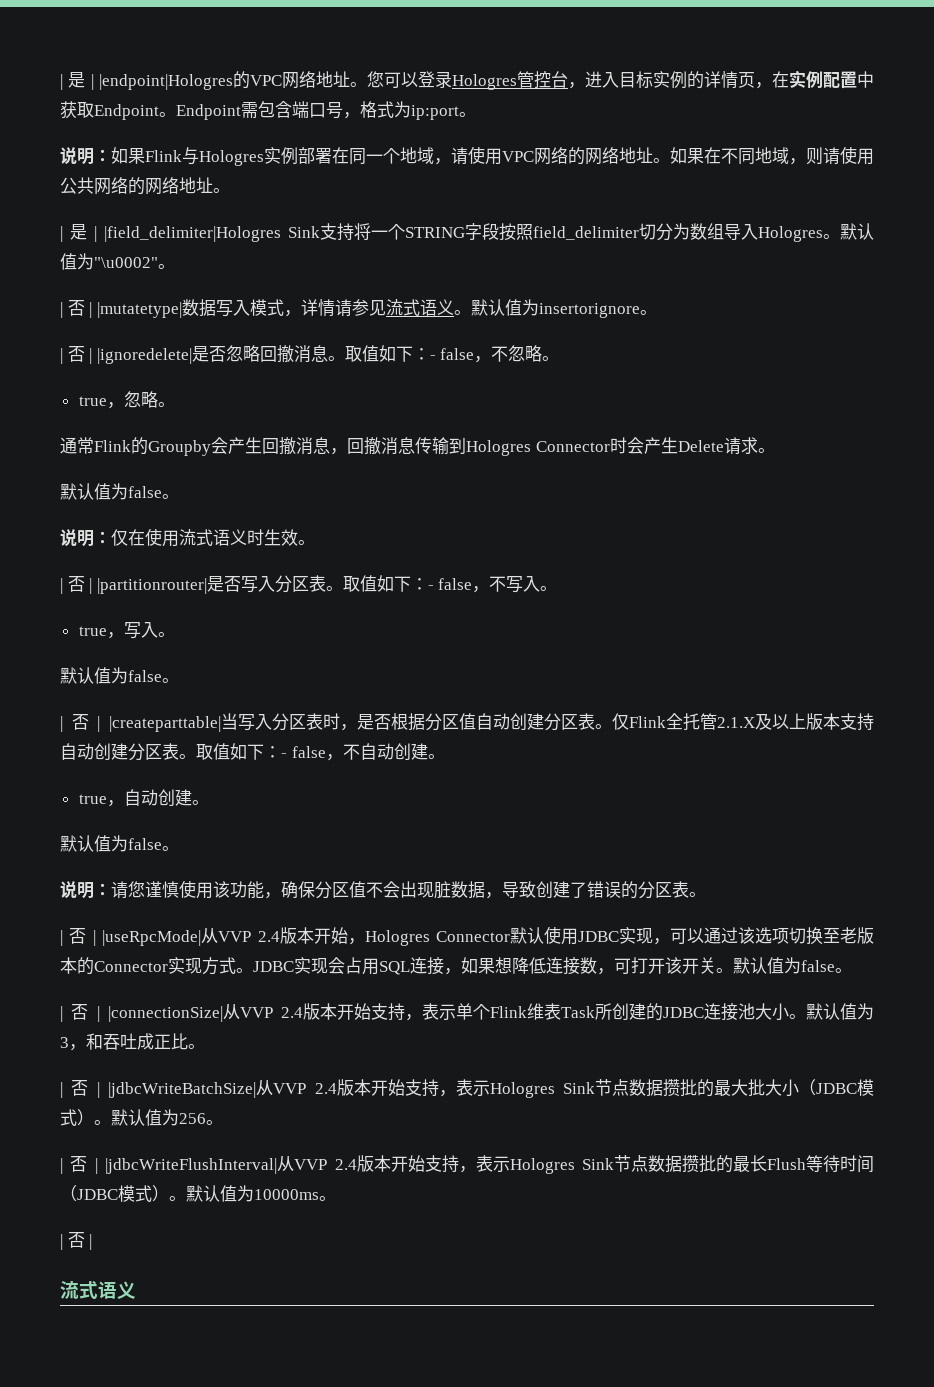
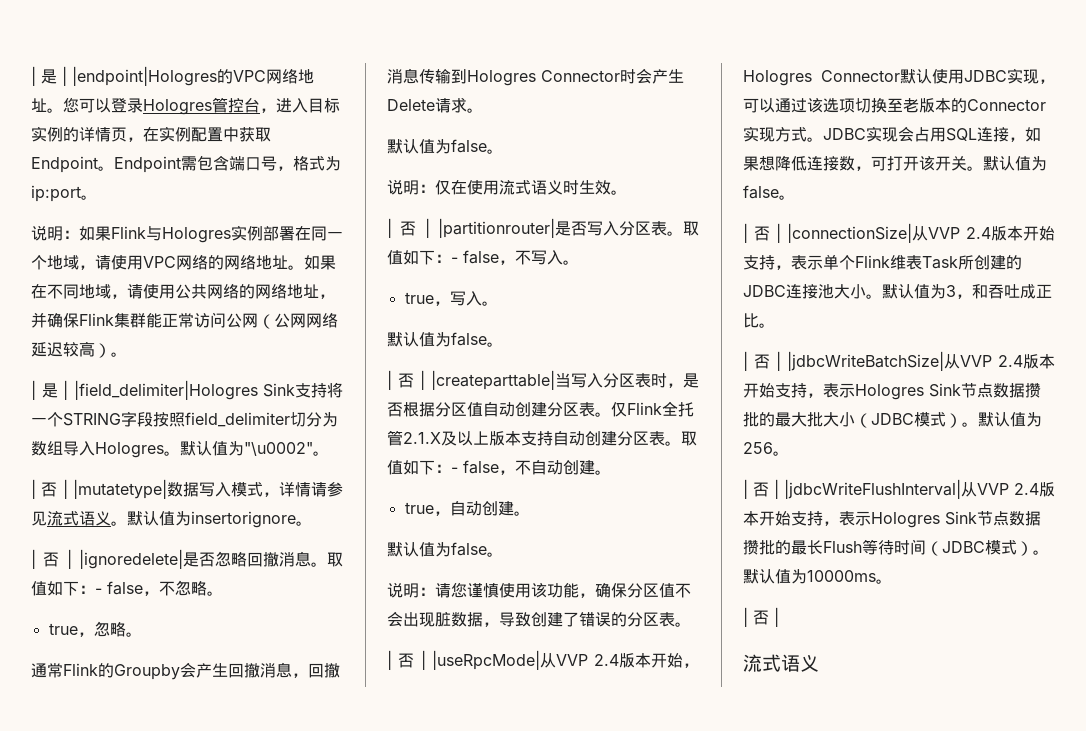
[806,147,823,165] 则 -> (127, 296) none
(213, 185) none -> [319,294,335,299] [31,312,338,329] [31,341,111,358] ，并确保Flink集群能正常访问公网（公网网络延迟较高）

